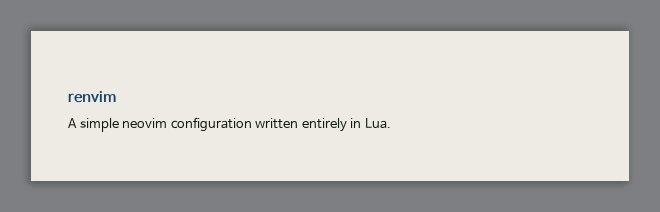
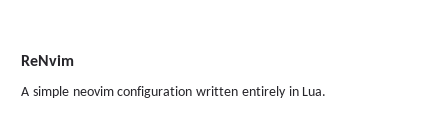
[68,91,116,103] renvim -> [21,55,74,66] ReNvim

